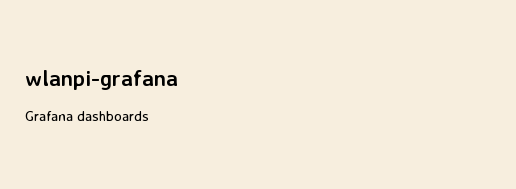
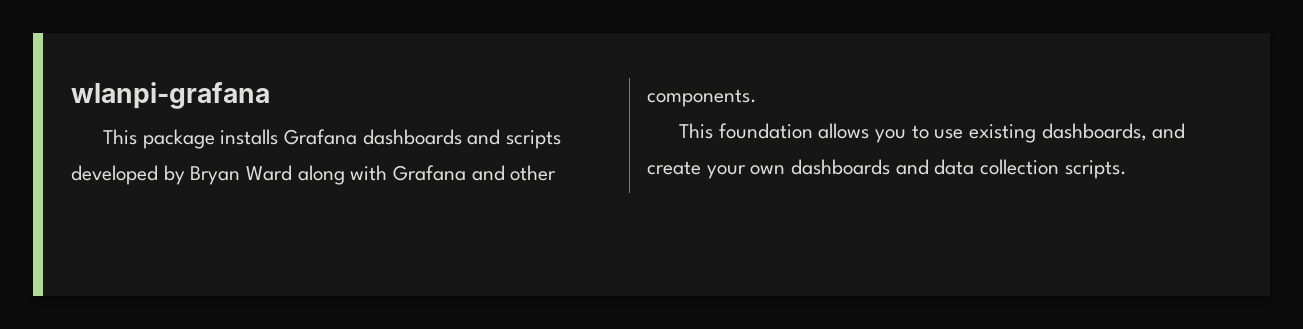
[25,111,149,121] Grafana dashboards -> [102,129,561,149] [71,165,557,185] [647,89,757,107] [678,123,1186,143] [647,159,1127,179] This package installs Grafana dashboards and scripts developed by Bryan Ward along with Grafana and other components. // This foundation allows you to use existing dashboards, and create your own dashboards and data collection scripts.

